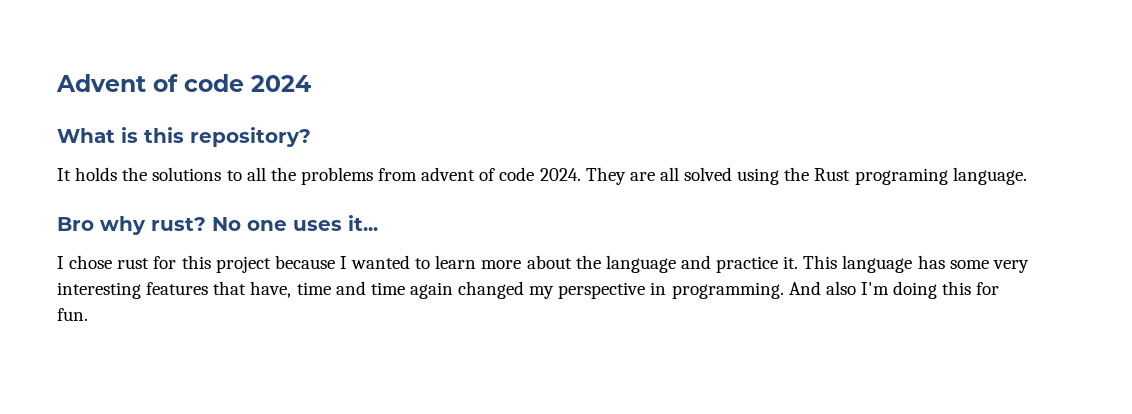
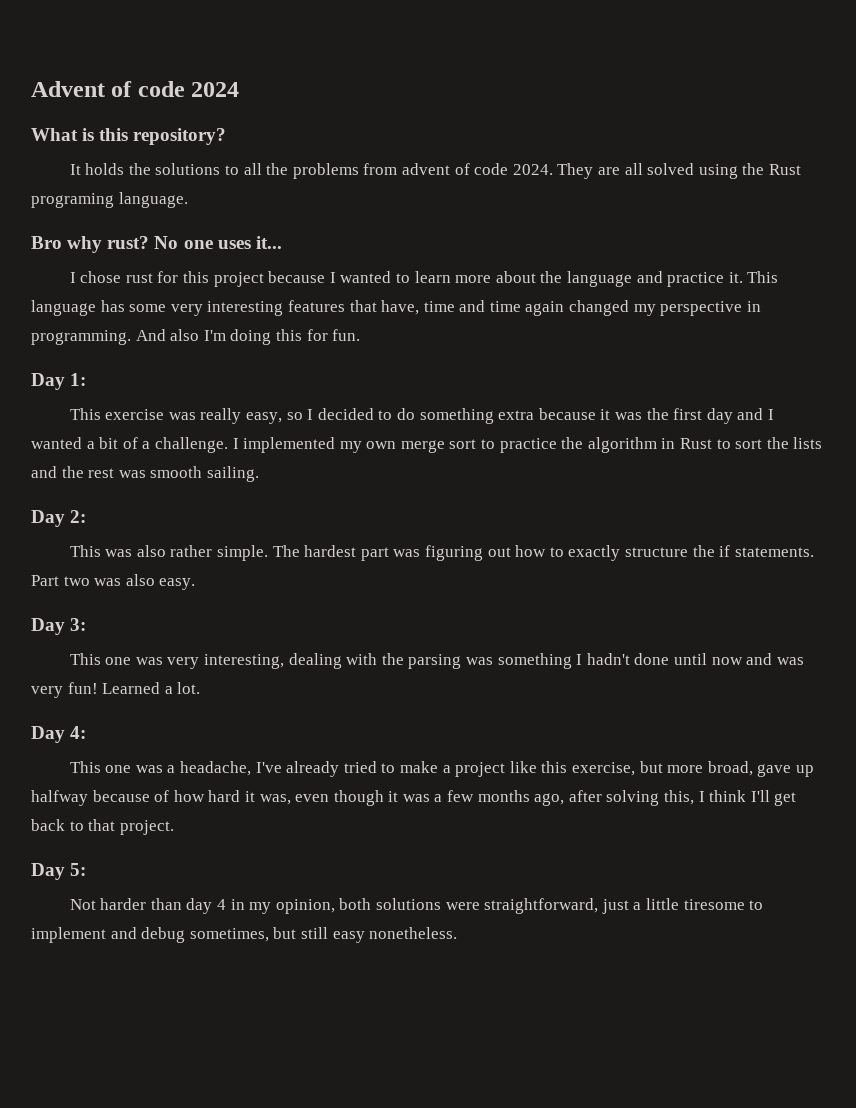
(88, 314) none -> [31,373,87,390] [69,408,774,424] [31,437,823,453] [31,466,259,482] [31,510,87,527] [69,545,814,561] [31,574,196,590] [31,618,87,635] [69,653,804,669] [31,682,201,698] [31,726,87,743] [69,761,814,777] [31,790,797,806] [31,819,174,835] [31,863,87,880] [69,898,764,914] [31,927,458,943] // Day 1: // This exercise was really easy, so I decided to do something extra because it was the first day and I wanted a bit of a challenge. I implemented my own merge sort to practice the algorithm in Rust to sort the lists and the rest was smooth sailing. // Day 2: // This was also rather simple. The hardest part was figuring out how to exactly structure the if statements. Part two was also easy. // Day 3: // This one was very interesting, dealing with the parsing was something I hadn't done until now and was very fun! Learned a lot. // Day 4: // This one was a headache, I've already tried to make a project like this exercise, but more broad, gave up halfway because of how hard it was, even though it was a few months ago, after solving this, I think I'll get back to that project. // Day 5: // Not harder than day 4 in my opinion, both solutions were straightforward, just a little tiresome to implement and debug sometimes, but still easy nonetheless.

